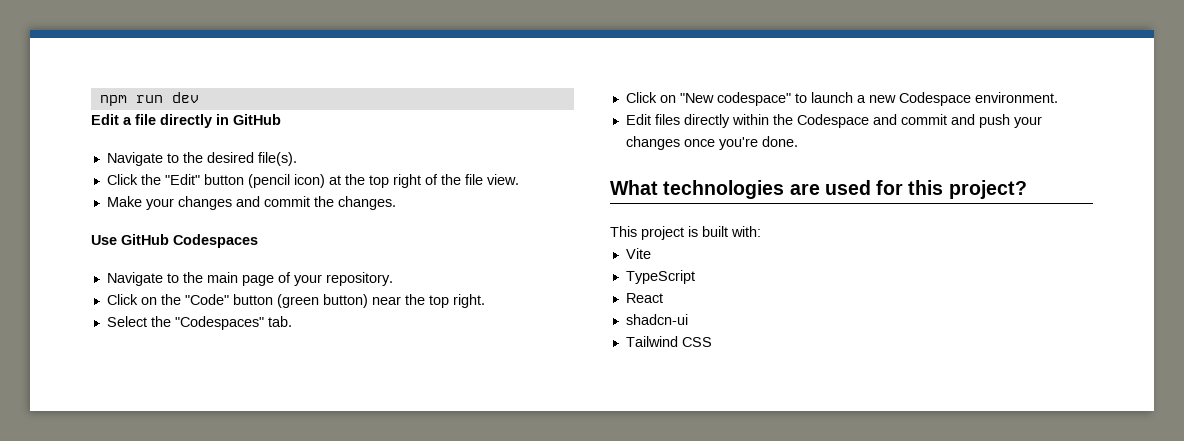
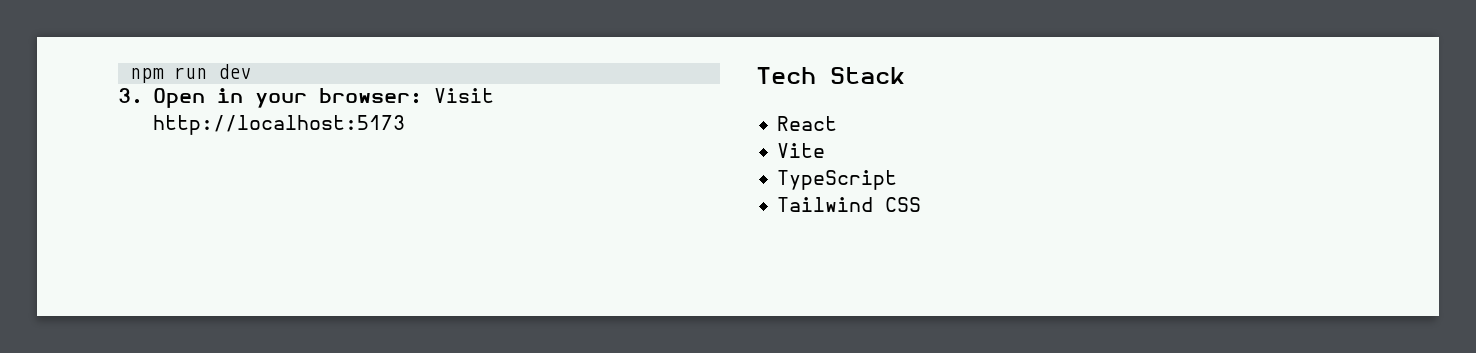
[91,114,281,128] [106,152,297,166] [106,174,519,188] [106,196,396,210] [91,234,258,248] [106,272,393,286] [106,294,485,308] [106,316,292,330] [625,92,1058,106] [625,114,1042,128] [625,136,798,150] [610,180,1027,199] [610,226,761,240] Edit a file directly in GitHub // Navigate to the desired file(s). // Click the "Edit" button (pencil icon) at the top right of the file view. // Make your changes and commit the changes. // Use GitHub Codespaces // Navigate to the main page of your repository. // Click on the "Code" button (green button) near the top right. // Select the "Codespaces" tab. // Click on "New codespace" to launch a new Codespace environment. // Edit files directly within the Codespace and commit and push your changes once you're done. // What technologies are used for this project? // This project is built with: -> [118,88,494,108] [152,115,405,135] [756,67,905,84] [777,116,838,131] 3. Open in your browser: Visit http://localhost:5173 // Tech Stack // React
[625,293,663,303] [625,314,688,325] // React // shadcn-ui -> (898, 180) none

